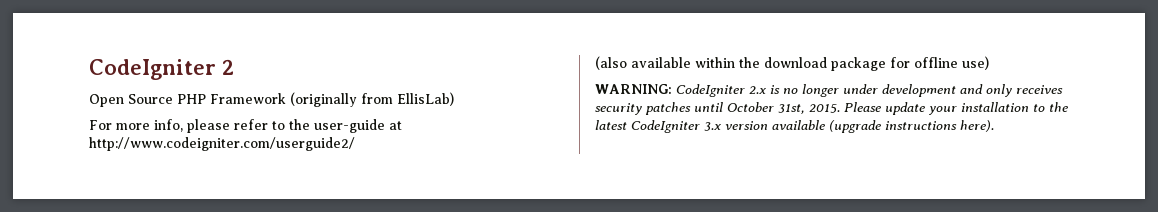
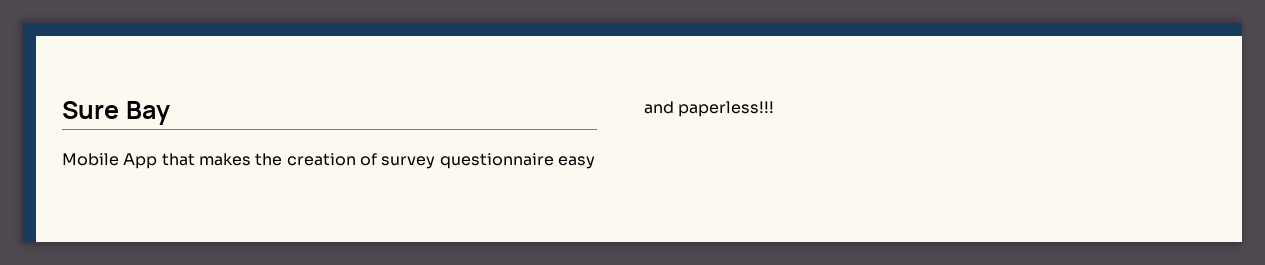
[89,59,234,80] [89,92,454,107] [89,119,402,133] [89,137,355,151] [595,56,989,71] [595,84,1063,97] [595,102,1068,115] [595,120,994,133] CodeIgniter 2 // Open Source PHP Framework (originally from EllisLab) // For more info, please refer to the user-guide at http://www.codeigniter.com/userguide2/ // (also available within the download package for offline use) // WARNING: CodeIgniter 2.x is no longer under development and only receives security patches until October 31st, 2015. Please update your installation to the latest CodeIgniter 3.x version available (upgrade instructions here). -> [62,101,170,125] [62,153,595,169] [644,101,775,117] Sure Bay // Mobile App that makes the creation of survey questionnaire easy and paperless!!!

